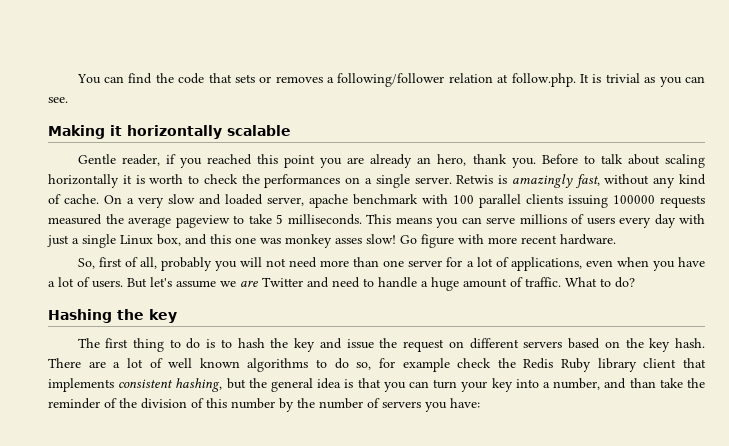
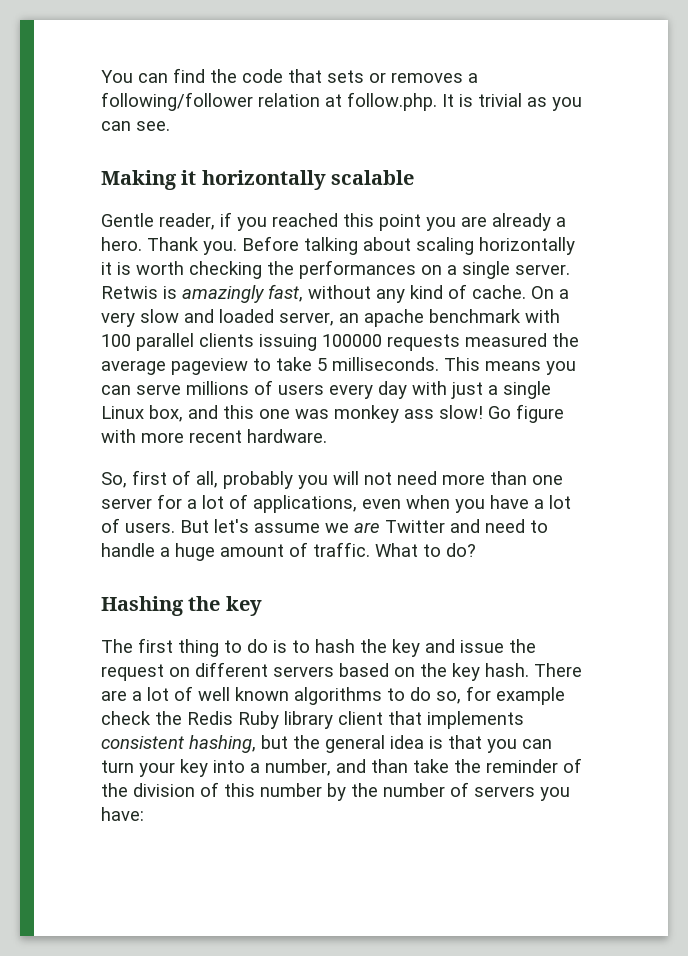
[417,154,623,168] an hero, thank you. Before to talk -> [556,217,566,227] [101,236,358,255] a hero. Thank you. Before talking
[188,174,238,184] to check -> [189,261,262,279] checking
(304, 201) none -> [339,313,359,323] an
[335,238,362,244] asses -> [404,409,434,419] ass

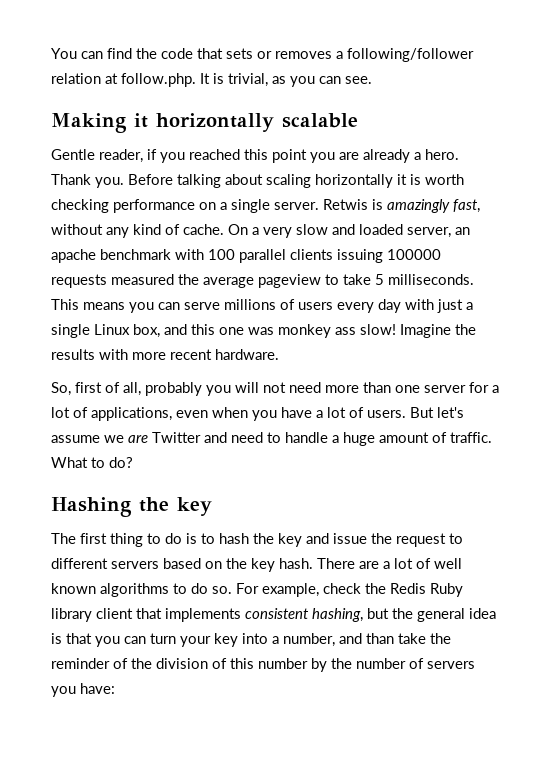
[478,93,522,107] trivial -> [228,73,268,87] trivial,
[267,260,416,279] the performances -> [113,199,195,213] performance
[488,404,564,423] Go figure -> [400,324,476,338] [51,349,95,360] Imagine the results
[169,667,190,677] on -> [449,533,463,544] to
[436,686,565,705] so, for example -> [212,583,319,597] so. For example,

